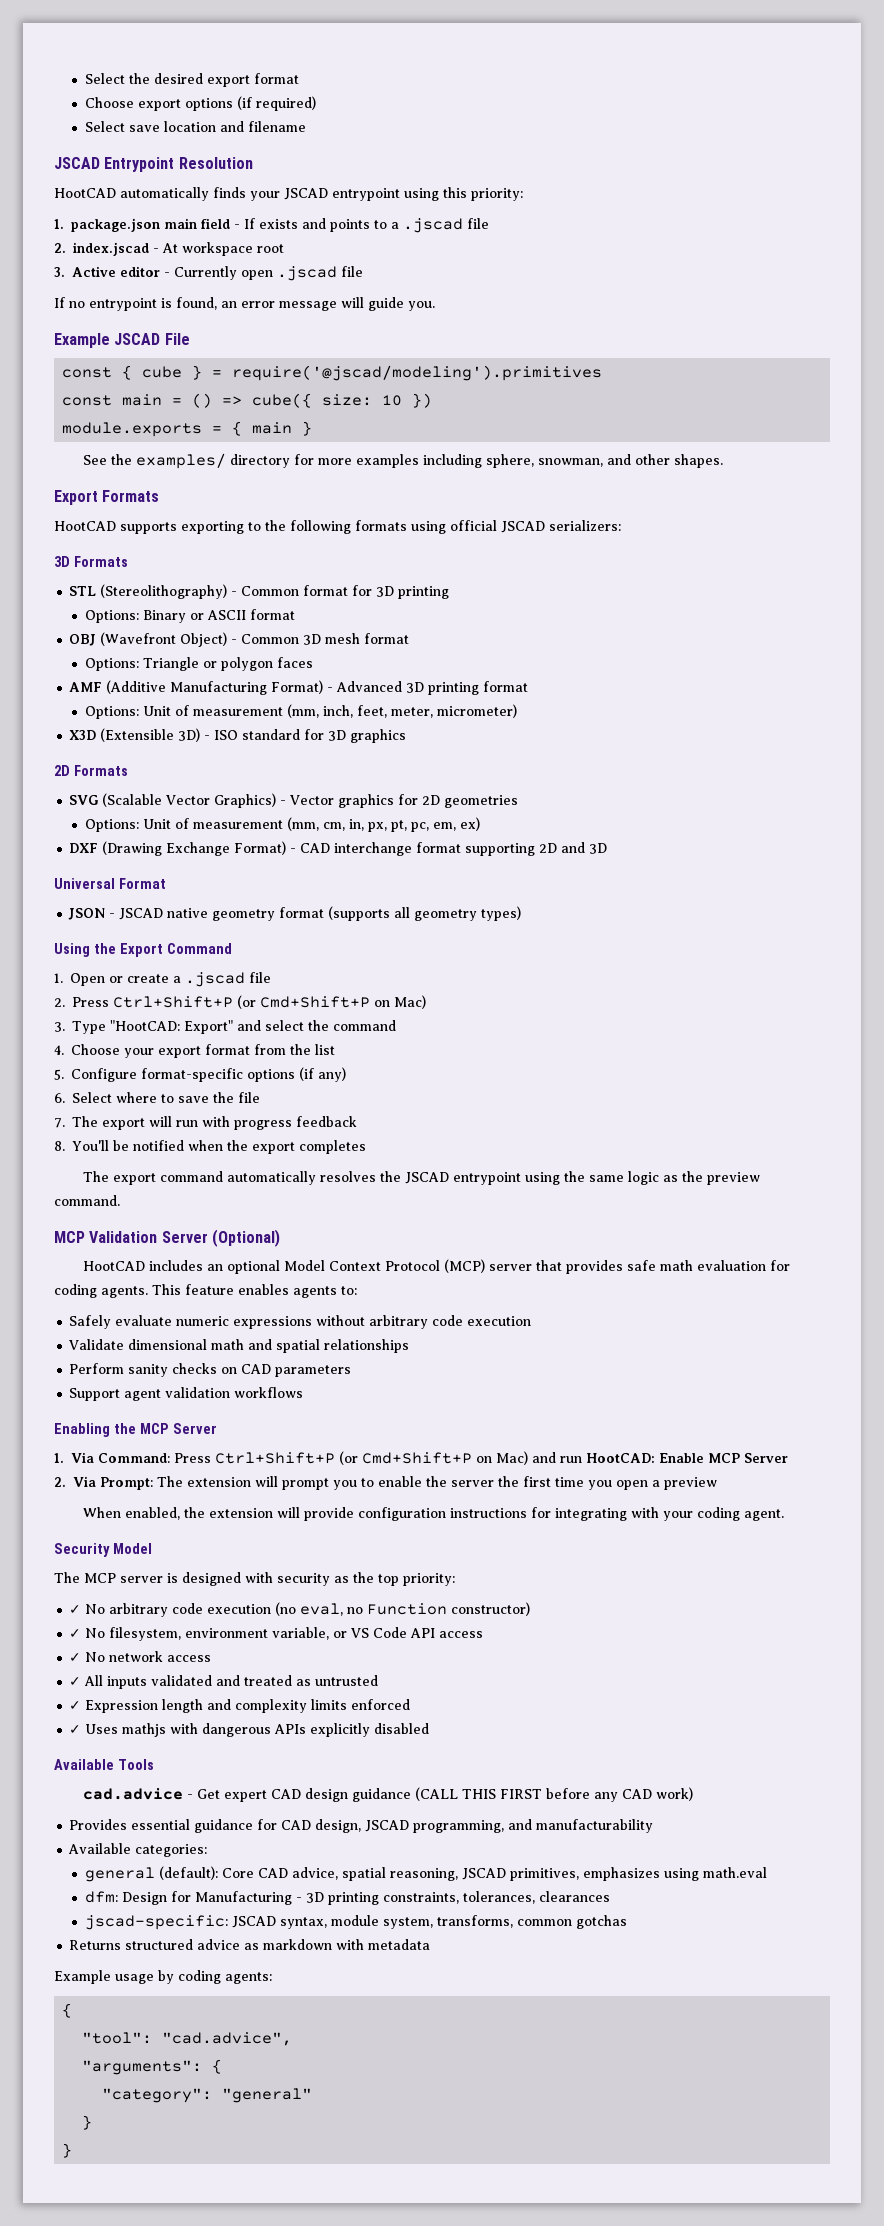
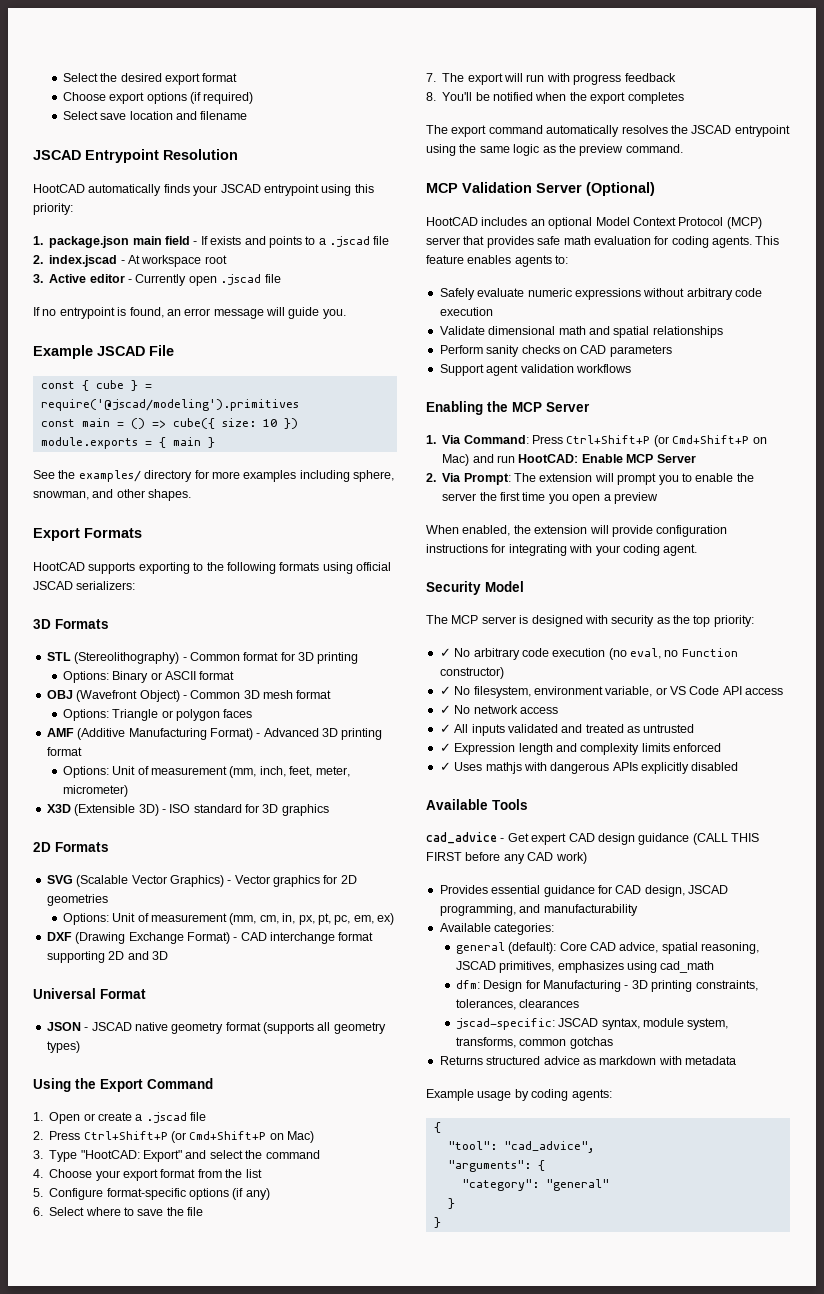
[83,1788,184,1800] cad.advice -> [426,832,497,844] cad_advice
[702,1867,767,1878] math.eval -> [660,961,715,973] cad_math
[162,2032,293,2046] "cad.advice", -> [503,1141,595,1153] "cad_advice",

